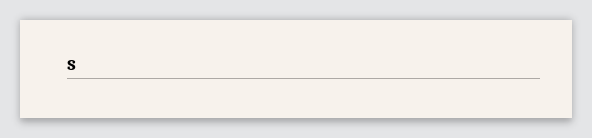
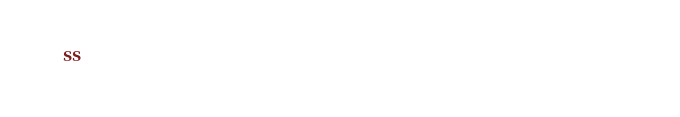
[67,60,76,70] s -> [63,51,81,61] ss

